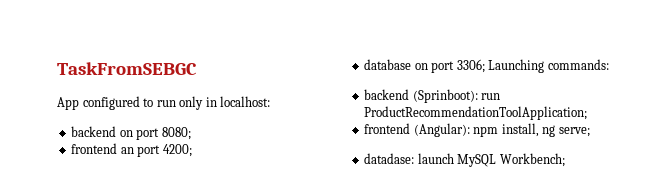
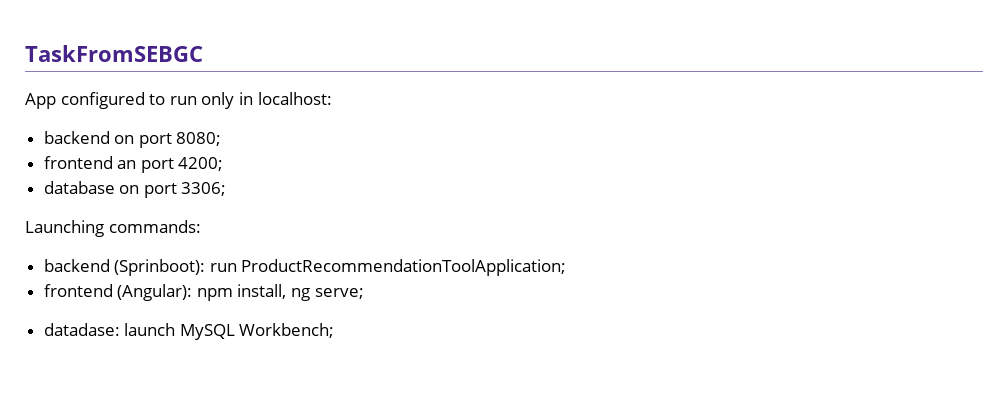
(485, 66) none -> (227, 189) //

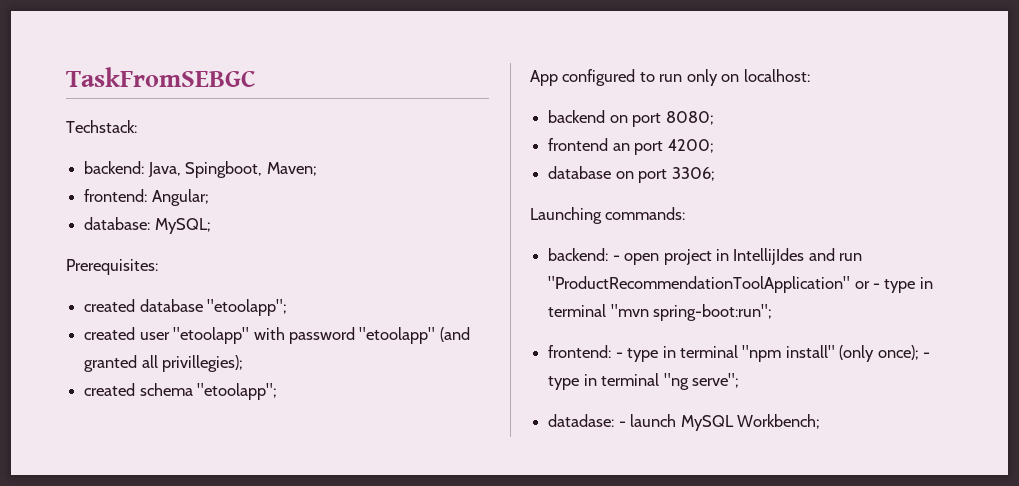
(203, 53) none -> [66,120,137,133] [84,161,317,178] [84,189,209,206] [84,217,211,234] [66,259,158,275] [84,299,288,316] [84,327,470,344] [84,355,244,372] [84,383,278,400] // Techstack: // backend: Java, Spingboot, Maven; // frontend: Angular; // database: MySQL; // Prerequisites: // created database "etoolapp"; // created user "etoolapp" with password "etoolapp" (and granted all privillegies); // created schema "etoolapp";
[238,92,253,105] in -> [721,74,740,82] on
[43,259,567,276] [43,284,364,301] backend (Sprinboot): run ProductRecommendationToolApplication; // frontend (Angular): npm install, ng serve; -> [548,248,863,265] [548,276,933,293] [548,304,773,321] [548,345,931,362] [548,373,739,390] backend: - open project in IntellijIdes and run "ProductRecommendationToolApplication" or - type in terminal "mvn spring-boot:run"; // frontend: - type in terminal "npm install" (only once); - type in terminal "ng serve";
(120, 329) none -> [618,421,626,427] -

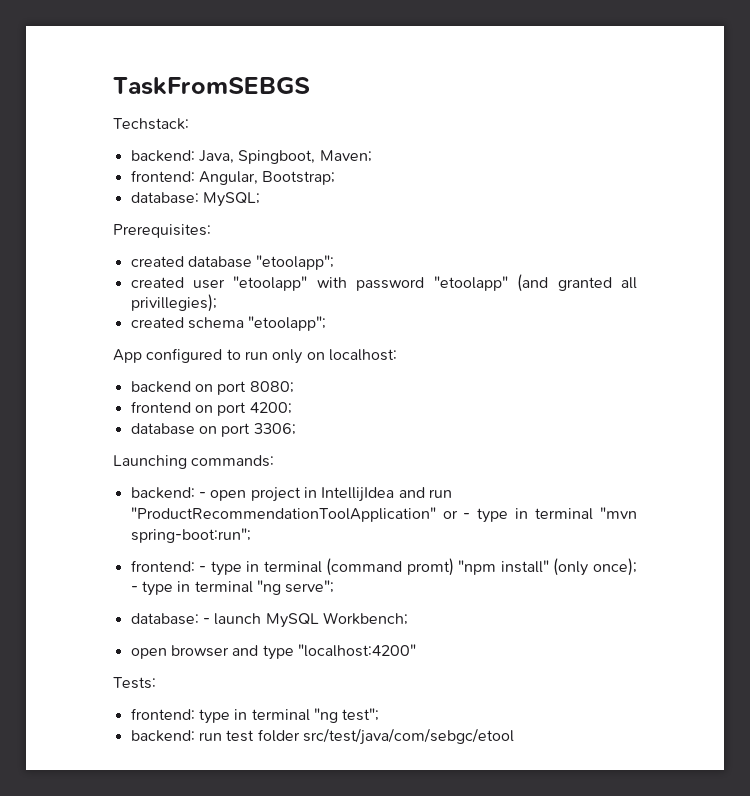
[66,67,256,87] TaskFromSEBGC -> [113,77,310,95] TaskFromSEBGS
[151,189,209,206] Angular; -> [198,171,336,185] Angular, Bootstrap;
[612,143,630,151] an -> [194,405,213,413] on
[733,248,805,265] IntellijIdes -> [321,487,395,502] IntellijIdea
(738, 351) none -> [326,558,454,576] (command promt)
[548,414,615,427] datadase: -> [130,613,199,625] database:
(820, 421) none -> [130,644,416,660] [113,677,156,689] [130,708,380,724] [130,728,514,745] // open browser and type "localhost:4200" // Tests: // frontend: type in terminal "ng test"; // backend: run test folder src/test/java/com/sebgc/etool

